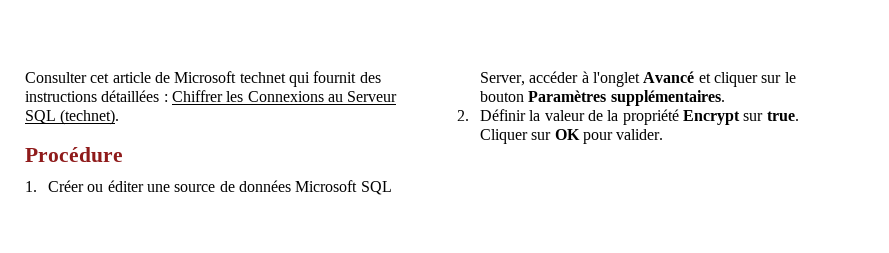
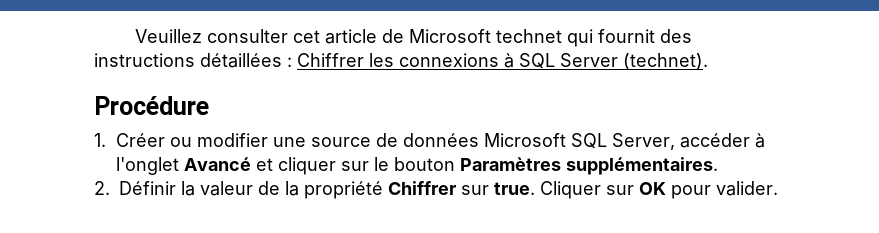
[25,72,87,83] Consulter -> [135,29,289,43] Veuillez consulter
[247,91,398,102] [25,110,56,124] Connexions au Serveur SQL -> [399,53,618,69] connexions à SQL Server
[107,180,144,192] éditer -> [197,133,269,147] modifier
[682,110,740,125] Encrypt -> [388,181,456,195] Chiffrer

